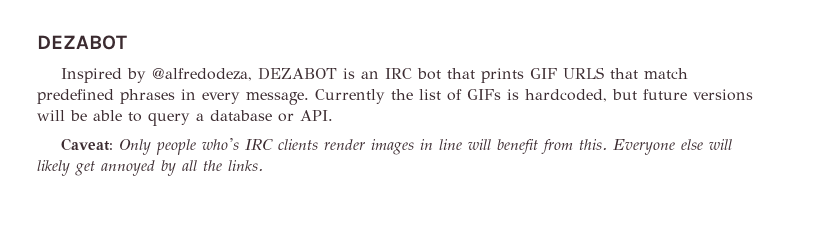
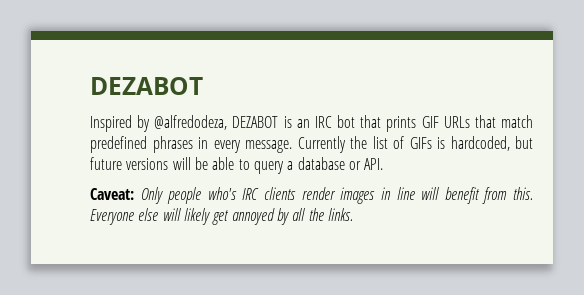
[562,67,604,79] URLS -> [443,116,470,128] URLs

